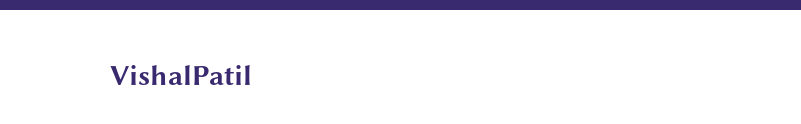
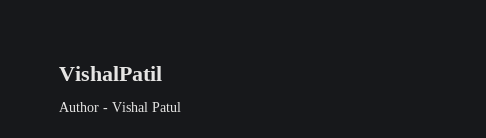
(252, 75) none -> [59,102,181,112] // Author - Vishal Patul

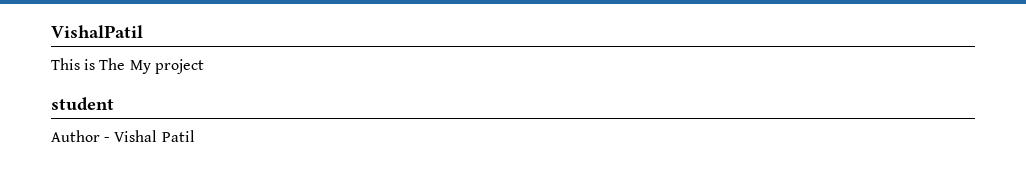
(162, 73) none -> [51,58,204,74] [51,97,114,111] // This is The My project // student
[152,102,181,112] Patul -> [161,130,195,142] Patil

